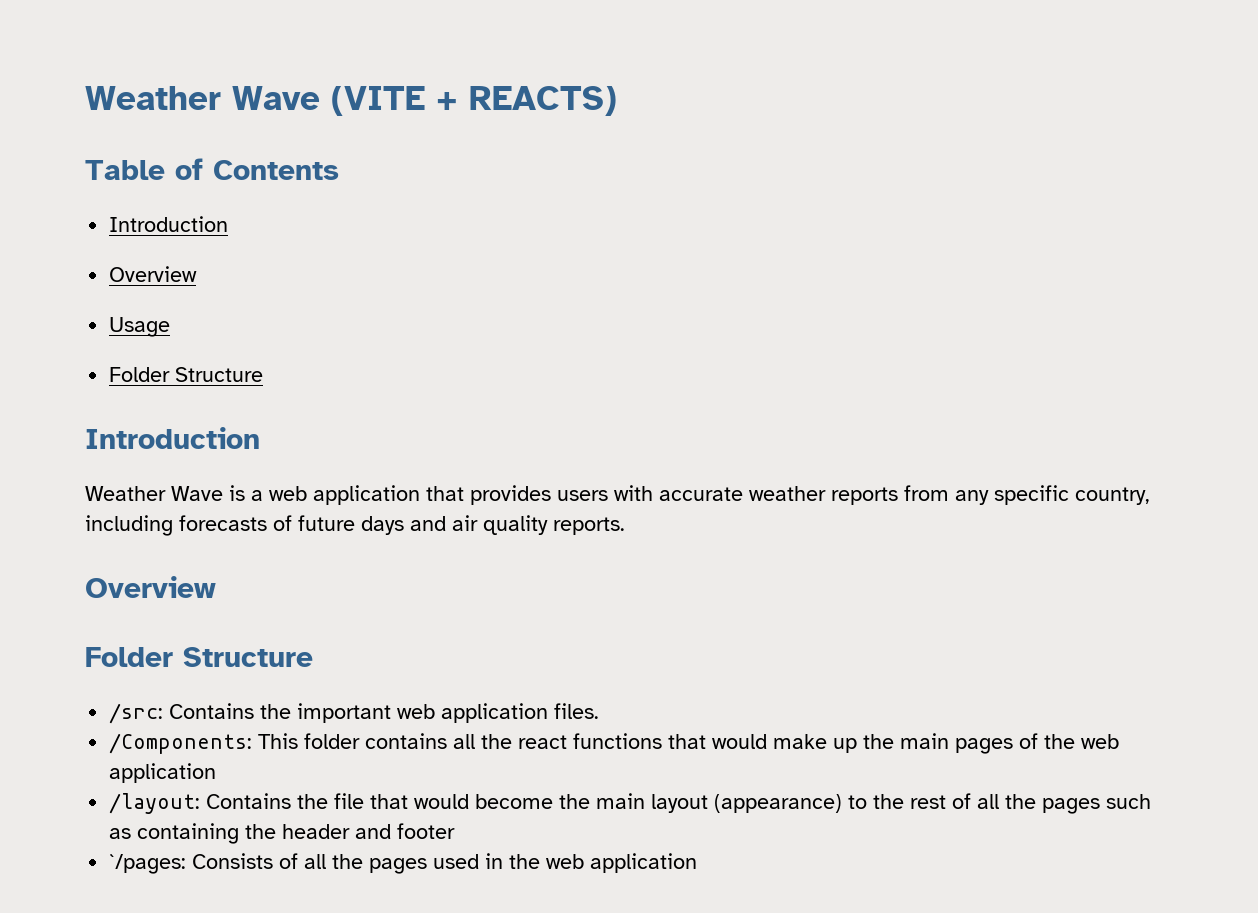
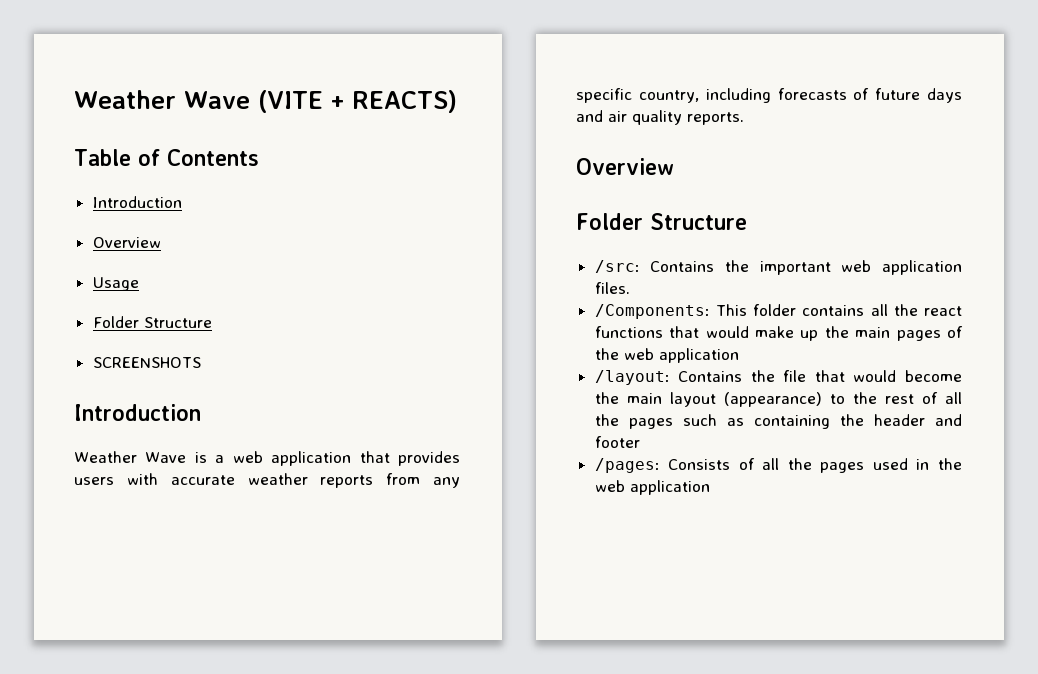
(264, 374) none -> [92,357,201,368] // SCREENSHOTS
[109,854,187,874] `/pages: -> [594,458,660,473] /pages:

